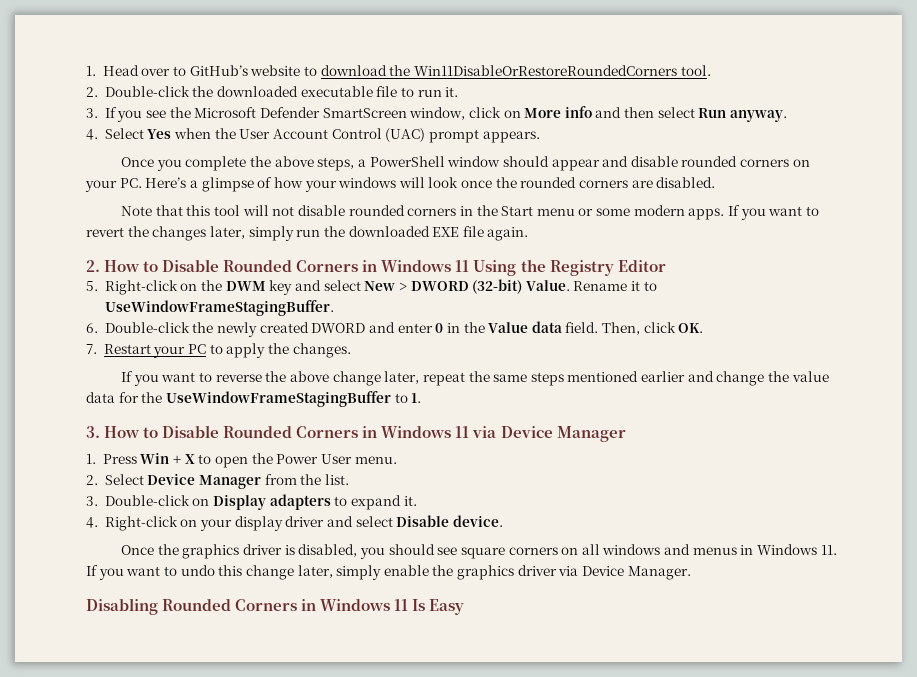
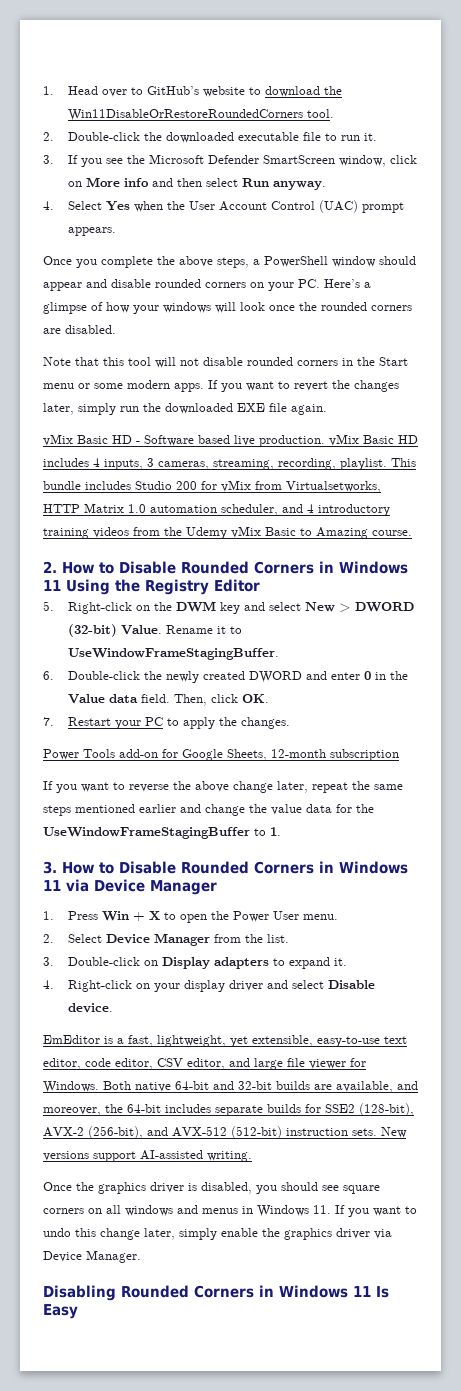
(529, 234) none -> [43,434,418,447] [43,458,416,470] [43,480,381,493] [43,503,390,516] [43,526,412,539] // vMix Basic HD - Software based live production. vMix Basic HD includes 4 inputs, 3 cameras, streaming, recording, playlist. This bundle includes Studio 200 for vMix from Virtualsetworks, HTTP Matrix 1.0 automation scheduler, and 4 introductory training videos from the Udemy vMix Basic to Amazing course.
(351, 350) none -> [43,749,399,761] // Power Tools add-on for Google Sheets, 12-month subscription
(503, 521) none -> [43,1035,407,1047] [43,1058,366,1070] [43,1081,418,1093] [43,1103,414,1116] [43,1126,407,1139] [43,1150,252,1162] // EmEditor is a fast, lightweight, yet extensible, easy-to-use text editor, code editor, CSV editor, and large file viewer for Windows. Both native 64-bit and 32-bit builds are available, and moreover, the 64-bit includes separate builds for SSE2 (128-bit), AVX-2 (256-bit), and AVX-512 (512-bit) instruction sets. New versions support AI-assisted writing.

